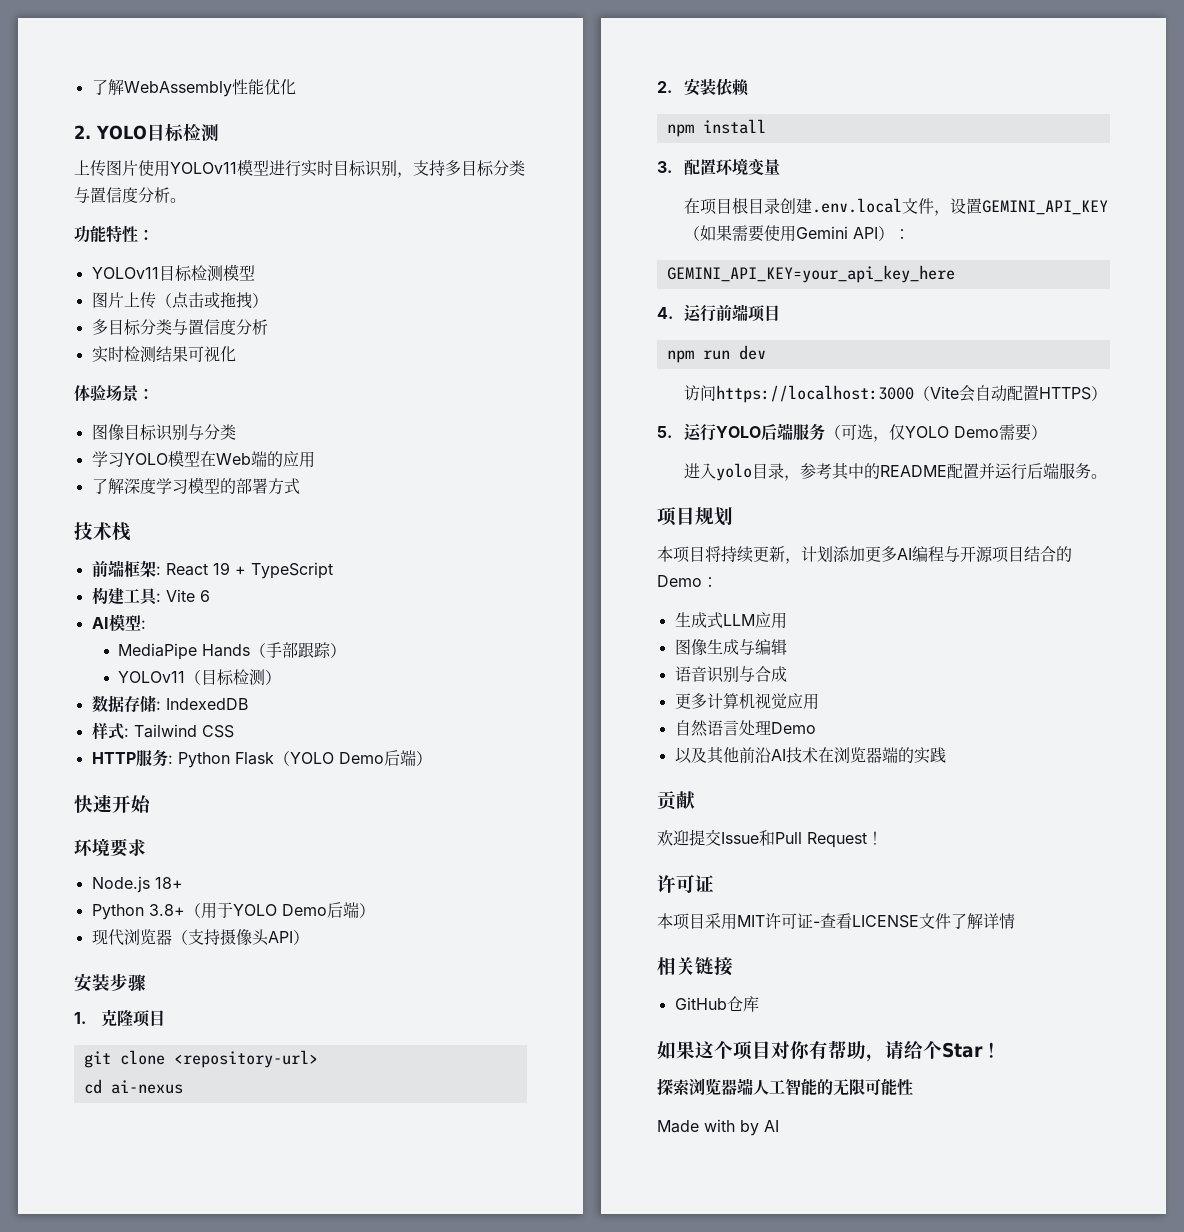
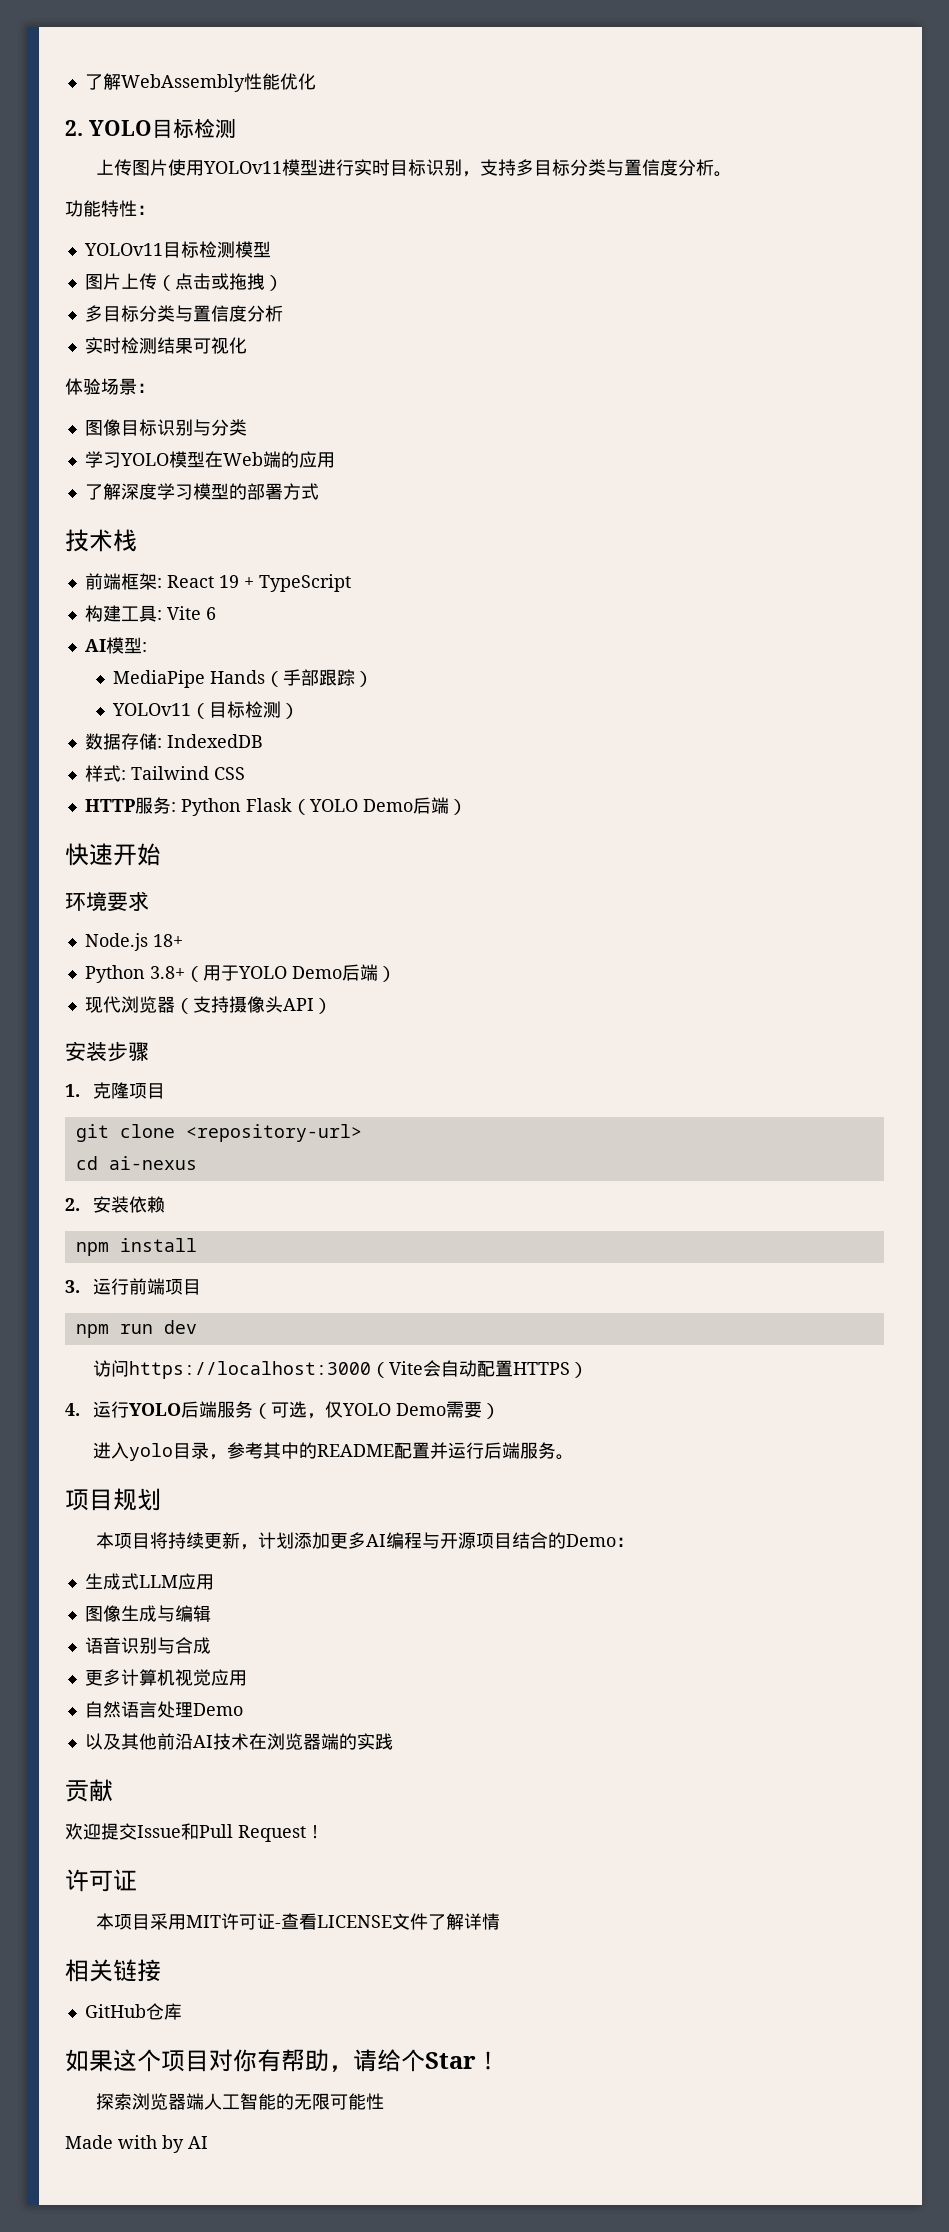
[683,158,780,176] [683,197,1108,216] [683,225,910,242] [666,265,955,283] [657,307,673,319] 配置环境变量 // 在项目根目录创建.env.local文件，设置GEMINI_API_KEY（如果需要使用Gemini API）： // GEMINI_API_KEY=your_api_key_here // 4. -> (80, 1286) none
[657,426,672,438] 5. -> [65,1403,80,1416] 4.

